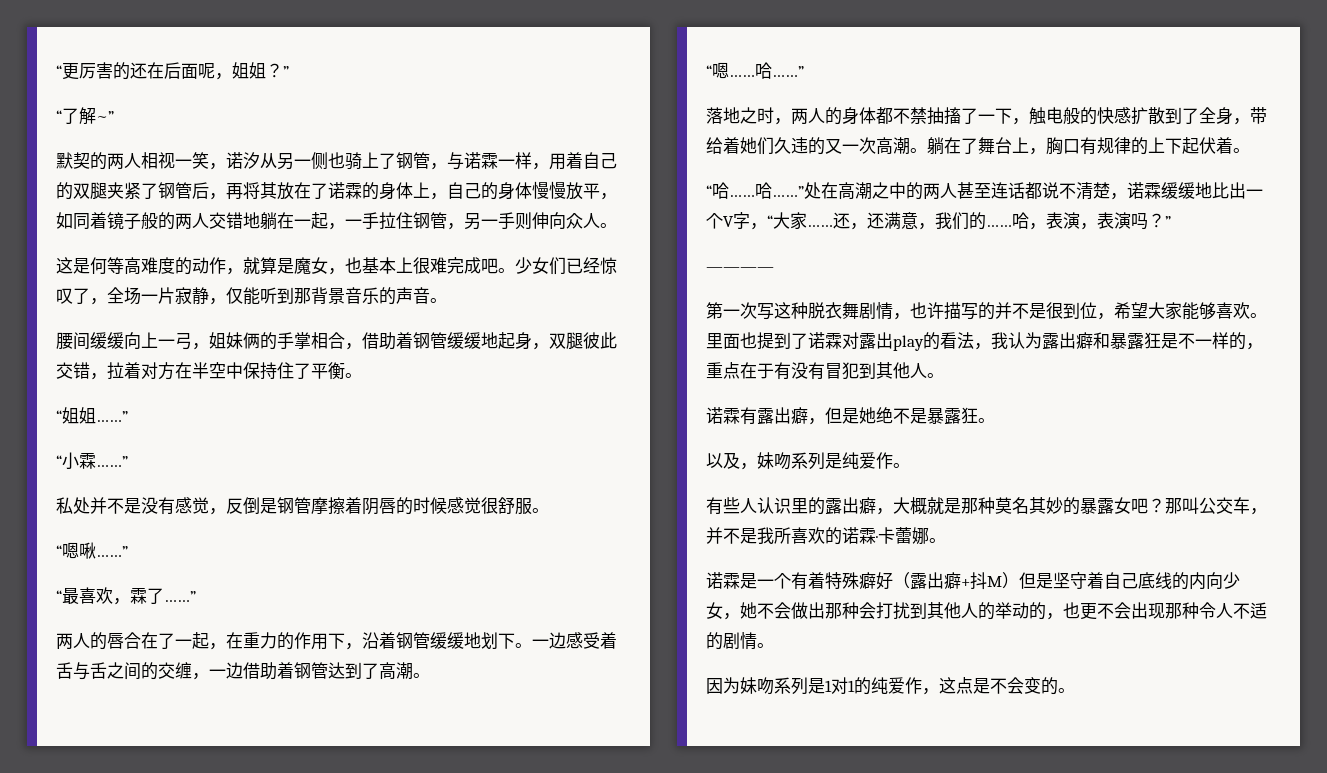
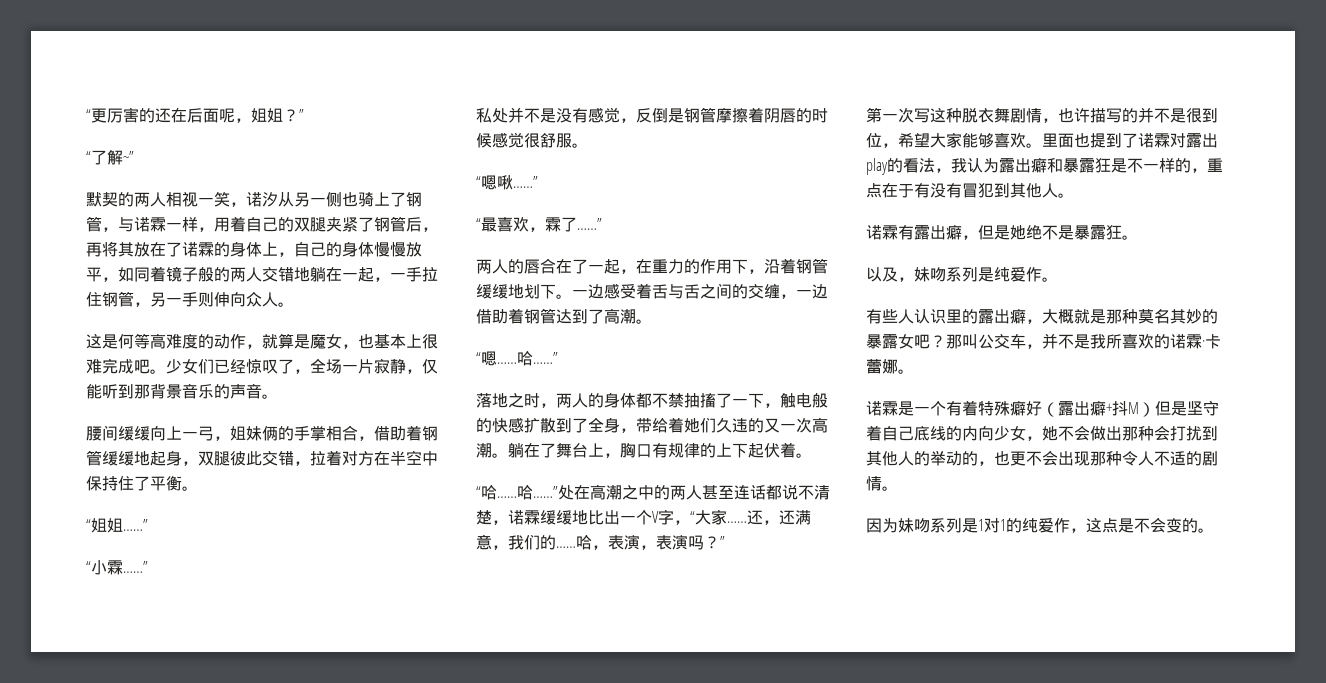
[706,267,774,272] // ———— -> (725, 542) none

